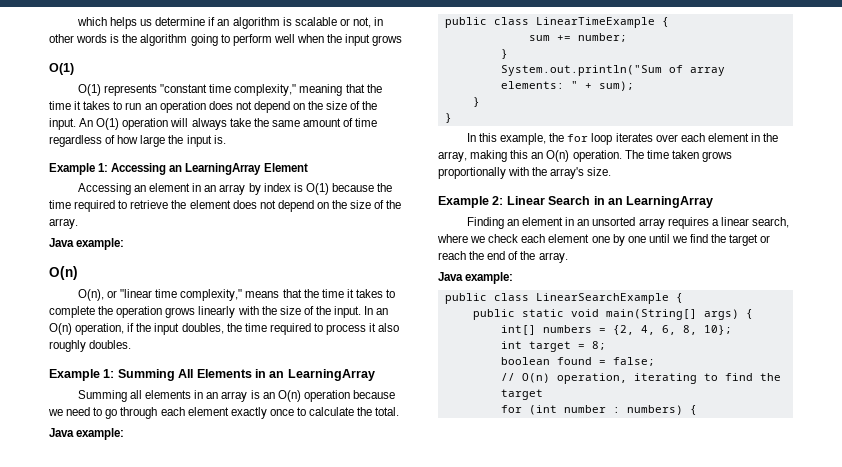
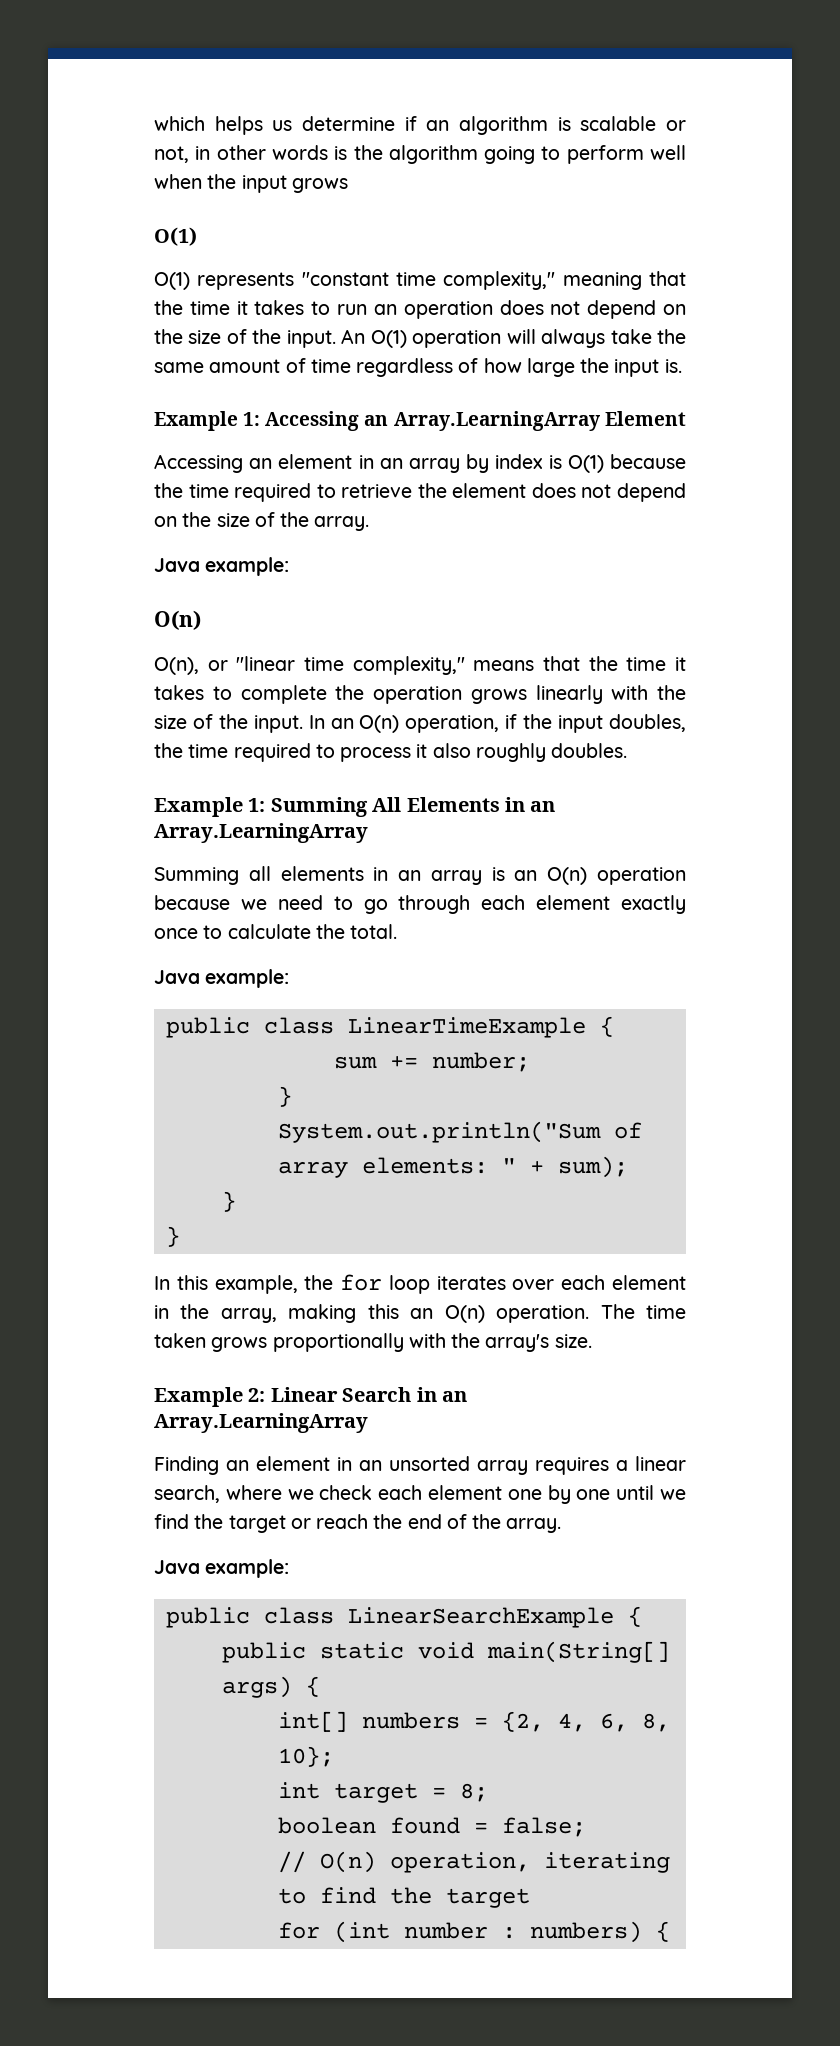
[185,163,262,175] LearningArray -> [393,411,600,431] Array.LearningArray
[287,369,375,381] LearningArray -> [154,823,368,843] Array.LearningArray
[626,196,714,208] LearningArray -> [154,1413,368,1433] Array.LearningArray

